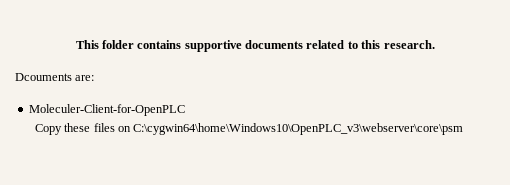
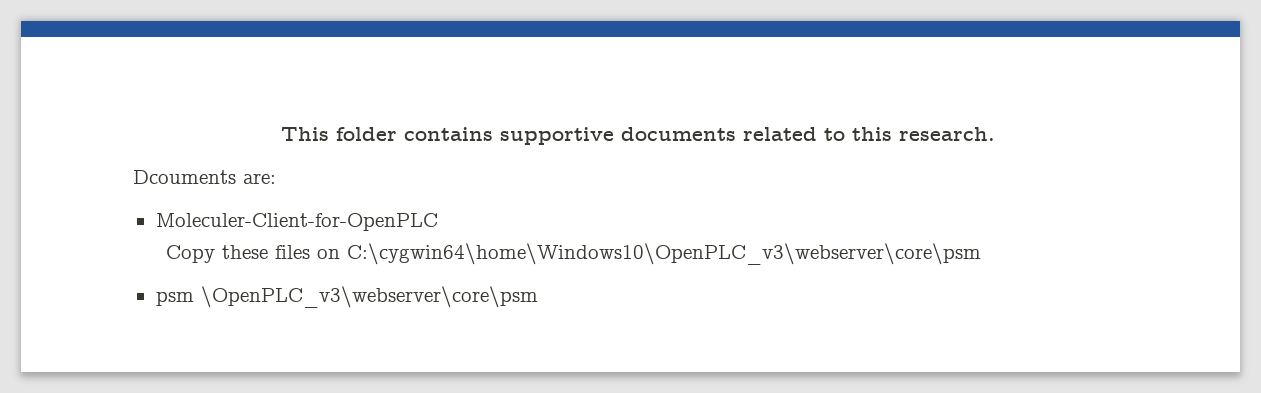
(464, 129) none -> [155,286,538,308] // psm \OpenPLC_v3\webserver\core\psm

